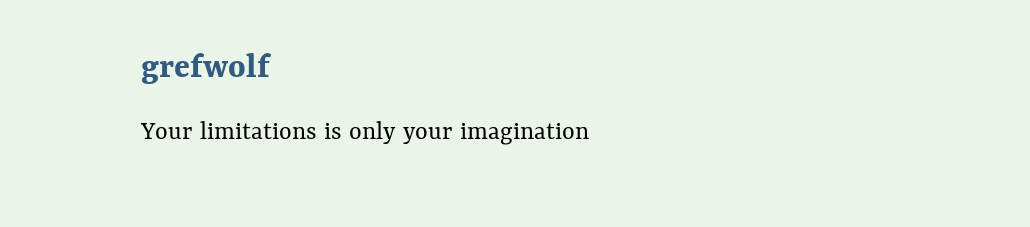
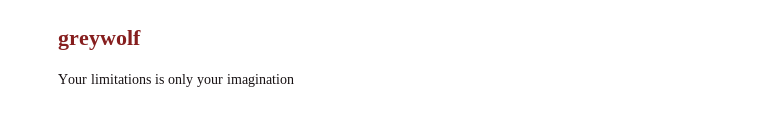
[141,53,272,84] grefwolf -> [58,30,141,50] greywolf

